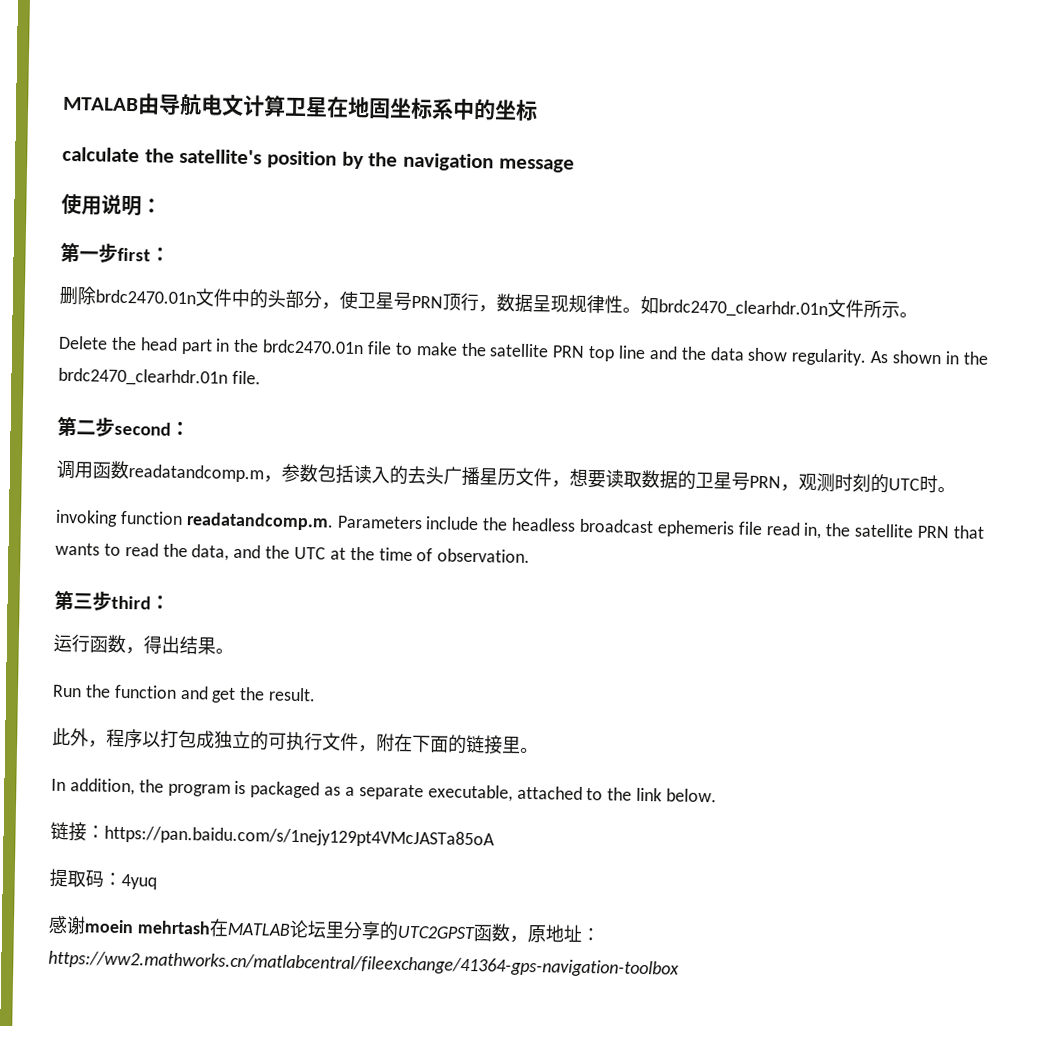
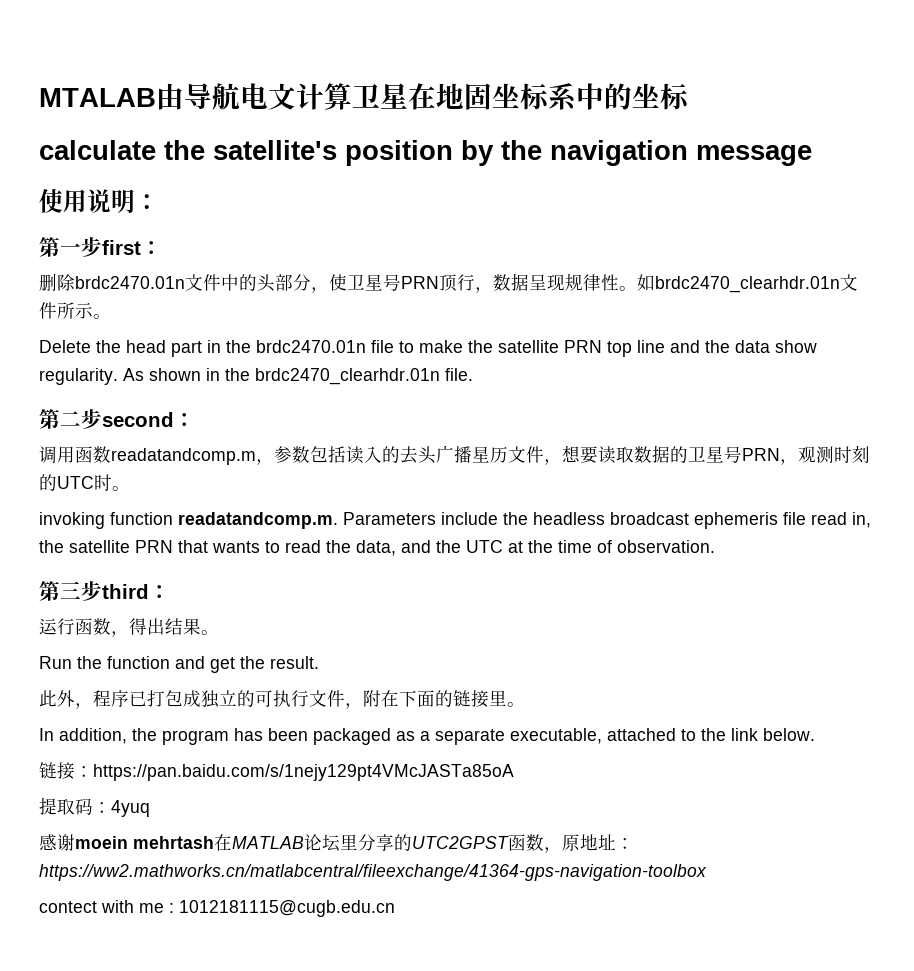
[142,731,161,748] 以 -> [129,691,147,707] 已
[234,780,247,795] is -> [234,728,308,741] has been
(679, 964) none -> [39,900,395,917] // contect with me : 1012181115@cugb.edu.cn

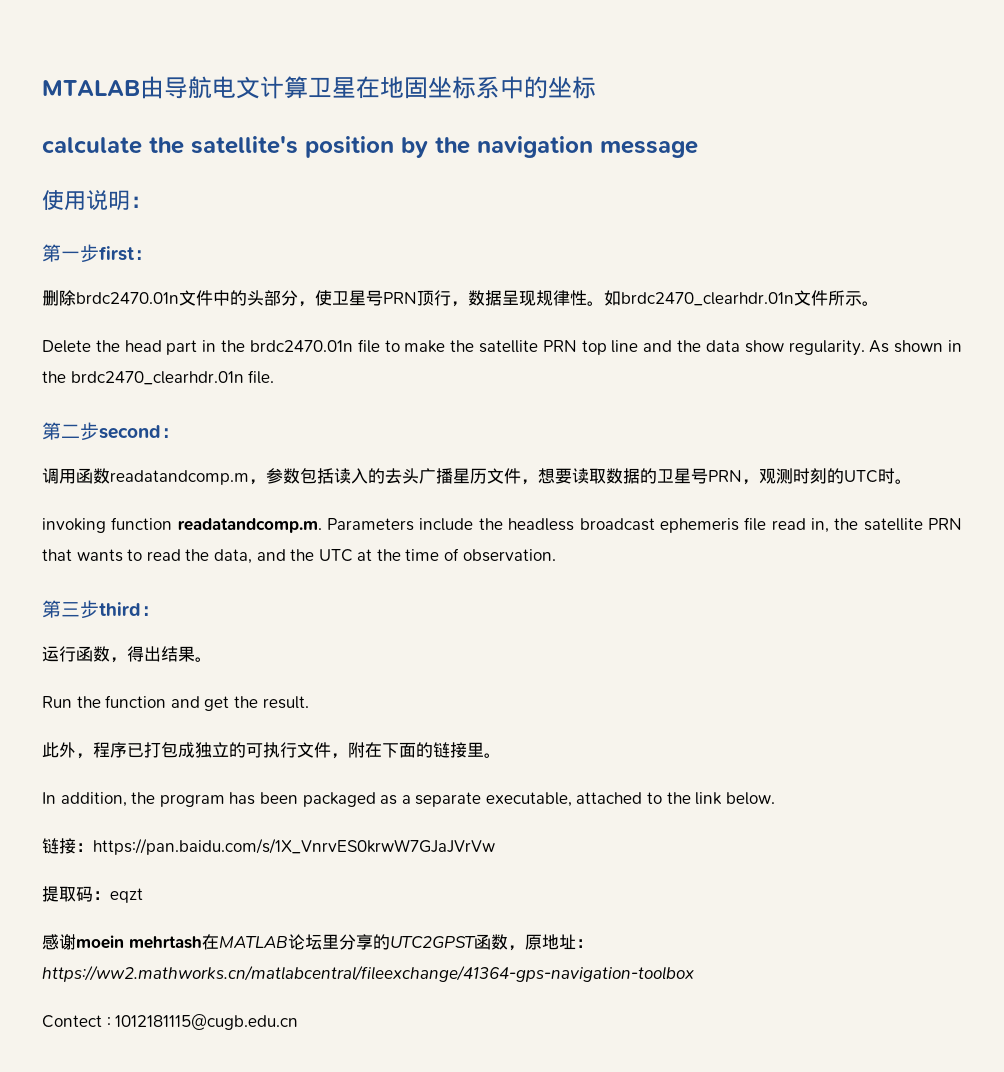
[93,764,514,781] https://pan.baidu.com/s/1nejy129pt4VMcJASTa85oA -> [93,838,495,855] https://pan.baidu.com/s/1X_VnrvES0krwW7GJaJVrVw
[111,800,150,817] 4yuq -> [110,888,143,903] eqzt
[39,900,164,913] contect with me -> [42,1015,102,1028] Contect

